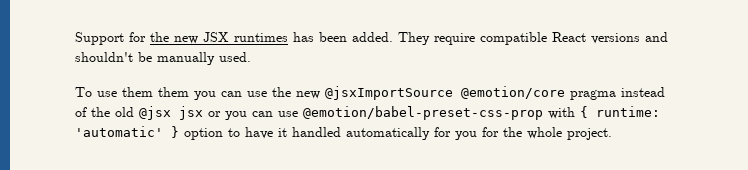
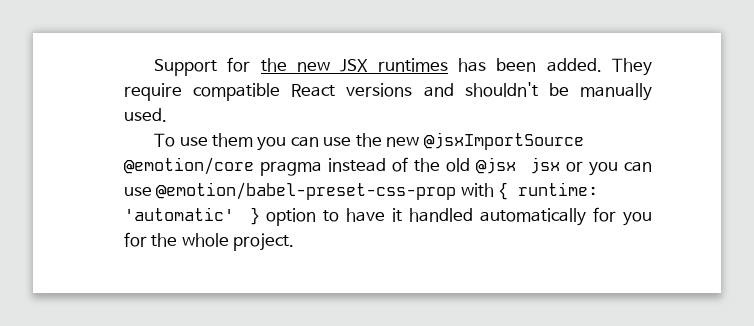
[158,87,189,97] them -> (253, 140) none

